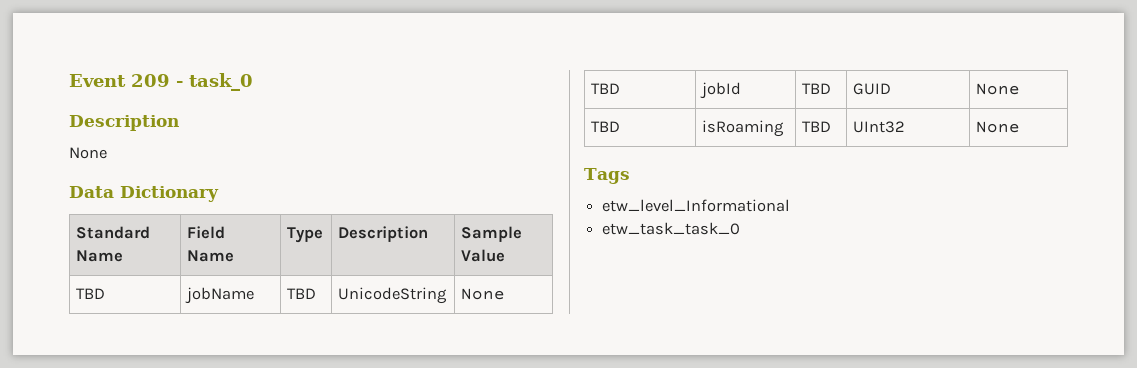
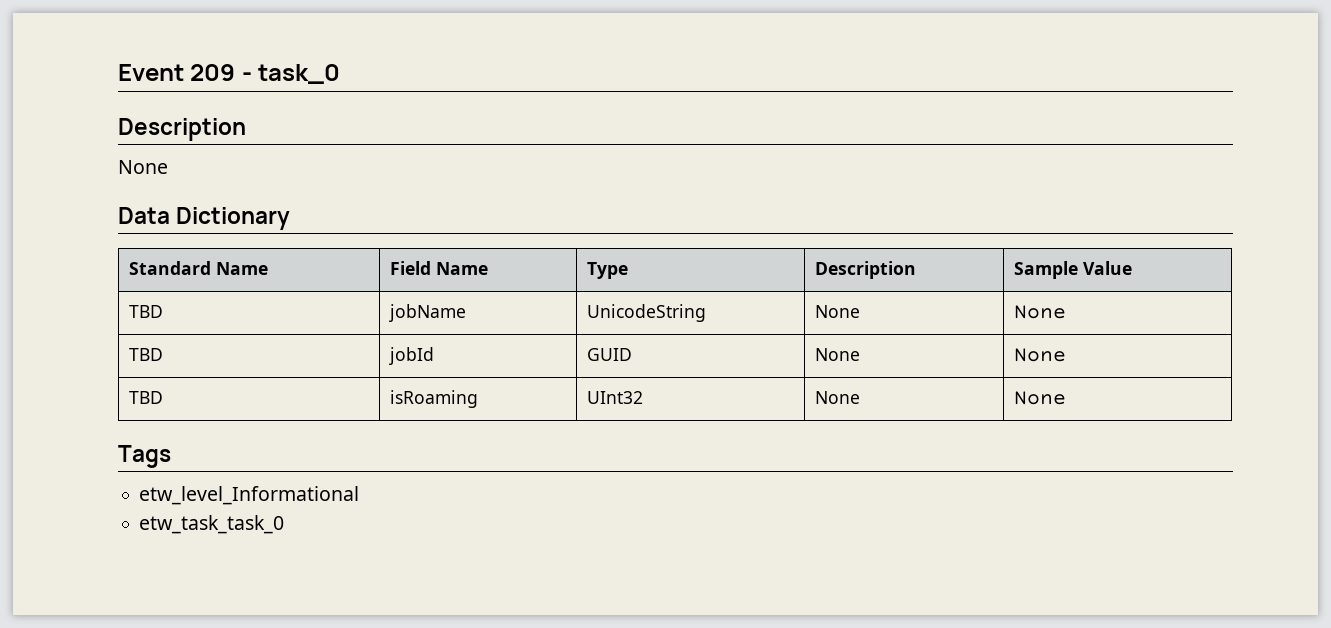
[287,288,317,299] [338,287,448,304] TBD | UnicodeString -> [587,304,707,322] [815,305,861,318] UnicodeString | None
[802,83,832,94] [853,83,892,95] TBD | GUID -> [587,348,633,361] [815,348,861,361] GUID | None
[802,121,832,132] [853,121,906,133] TBD | UInt32 -> [587,391,644,404] [815,391,861,404] UInt32 | None

